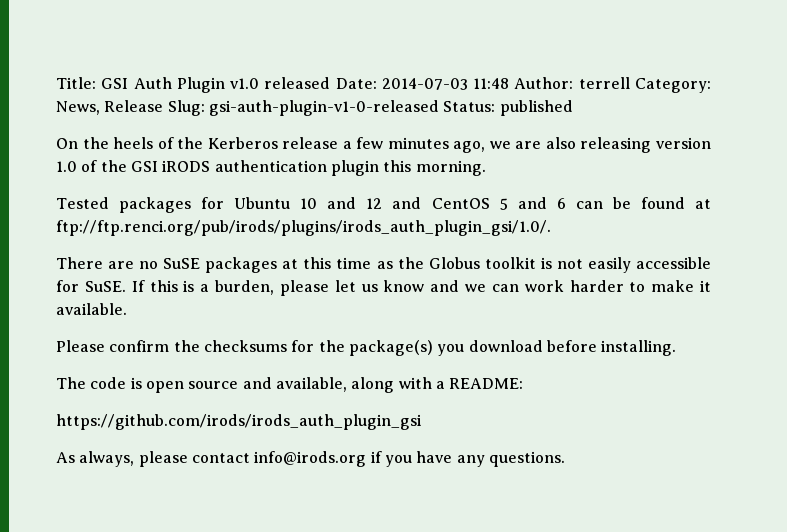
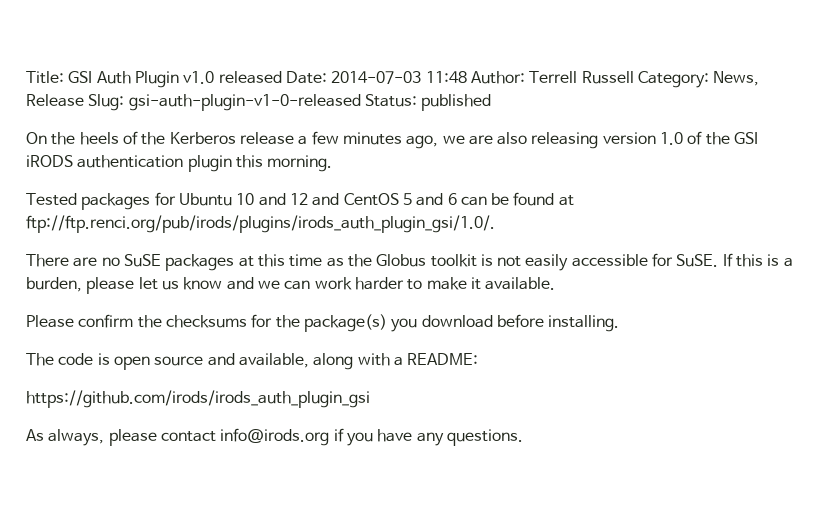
[578,77,630,89] terrell -> [529,71,634,84] Terrell Russell

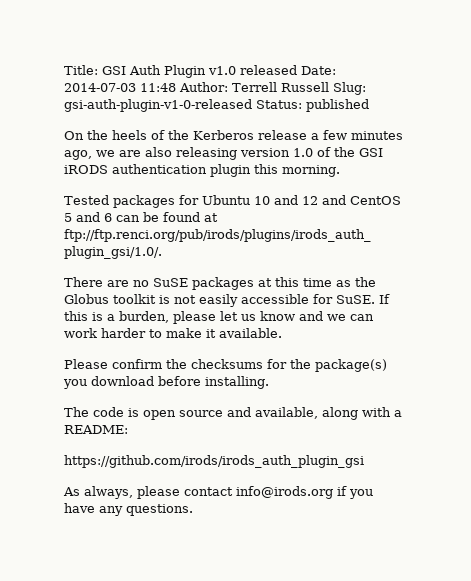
[637,71,760,88] [26,94,84,107] Category: News, Release -> (329, 87) none

